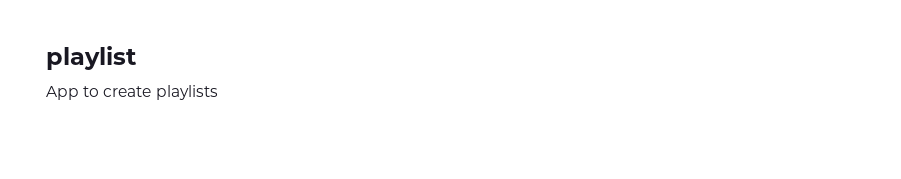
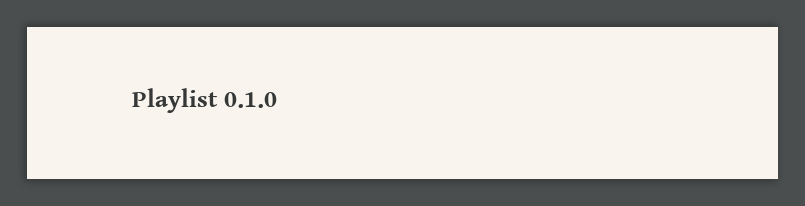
[46,46,137,70] [46,85,218,100] playlist // App to create playlists -> [132,88,277,113] Playlist 0.1.0

